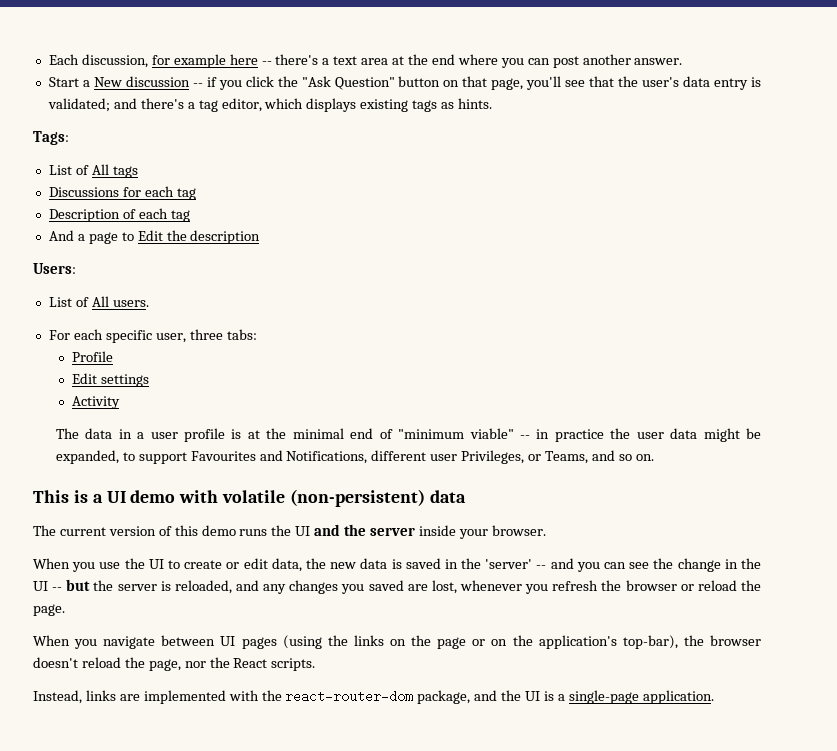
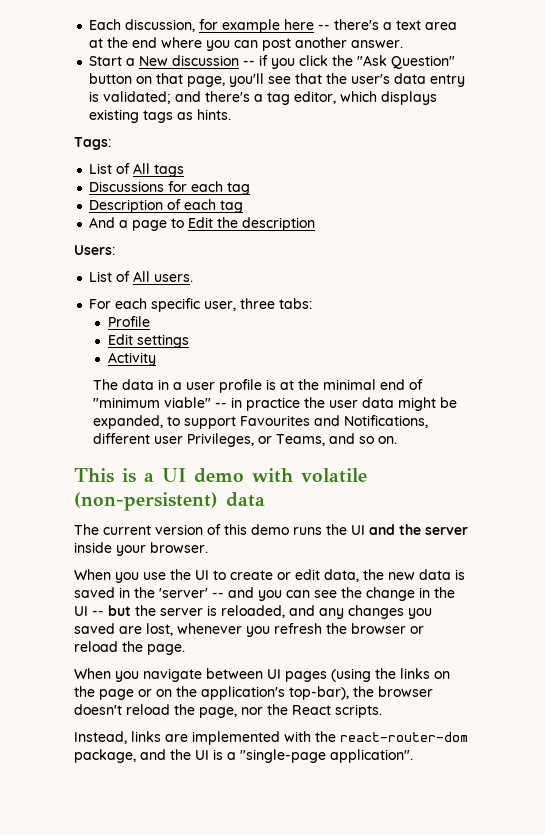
[568,690,714,704] single-page application. -> [240,749,413,763] "single-page application".

